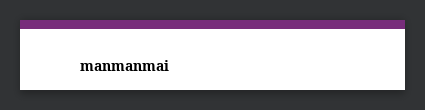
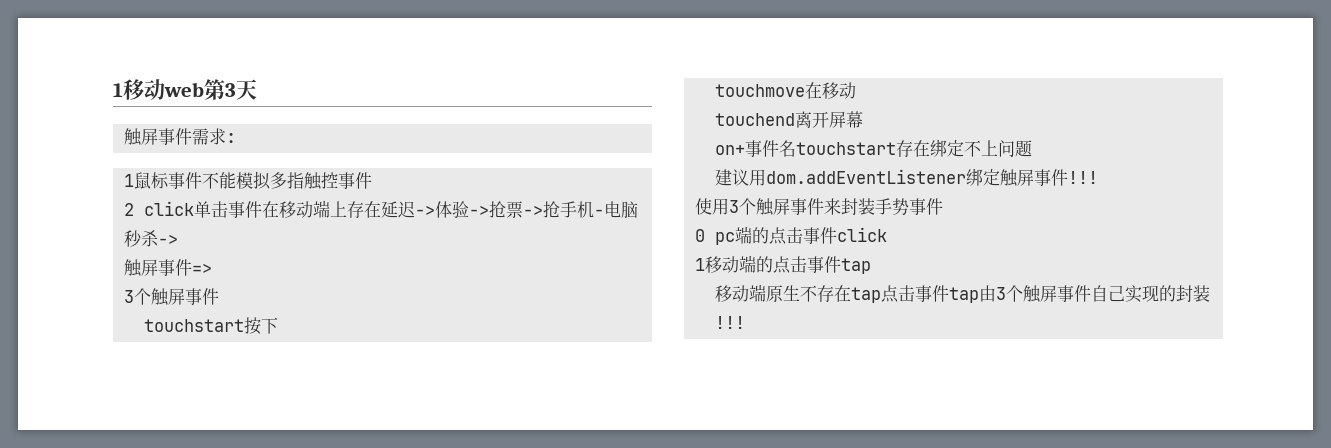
[80,60,169,71] manmanmai -> [113,79,257,100] [123,128,236,146] [123,171,372,190] [123,200,638,218] [123,230,178,247] [123,259,212,277] [123,288,219,306] [143,317,278,335] [714,82,856,99] [714,111,863,128] [714,139,1032,157] [714,168,1098,187] [694,198,943,216] [694,226,887,245] [694,255,871,274] [714,284,1210,303] [714,316,745,329] 1移动web第3天 // 触屏事件需求: // 1鼠标事件不能模拟多指触控事件 // 2 click单击事件在移动端上存在延迟->体验->抢票->抢手机-电脑秒杀-> // 触屏事件=> // 3个触屏事件 // touchstart按下 // touchmove在移动 // touchend离开屏幕 // on+事件名touchstart存在绑定不上问题 // 建议用dom.addEventListener绑定触屏事件!!! // 使用3个触屏事件来封装手势事件 // 0 pc端的点击事件click // 1移动端的点击事件tap // 移动端原生不存在tap点击事件tap由3个触屏事件自己实现的封装!!!

